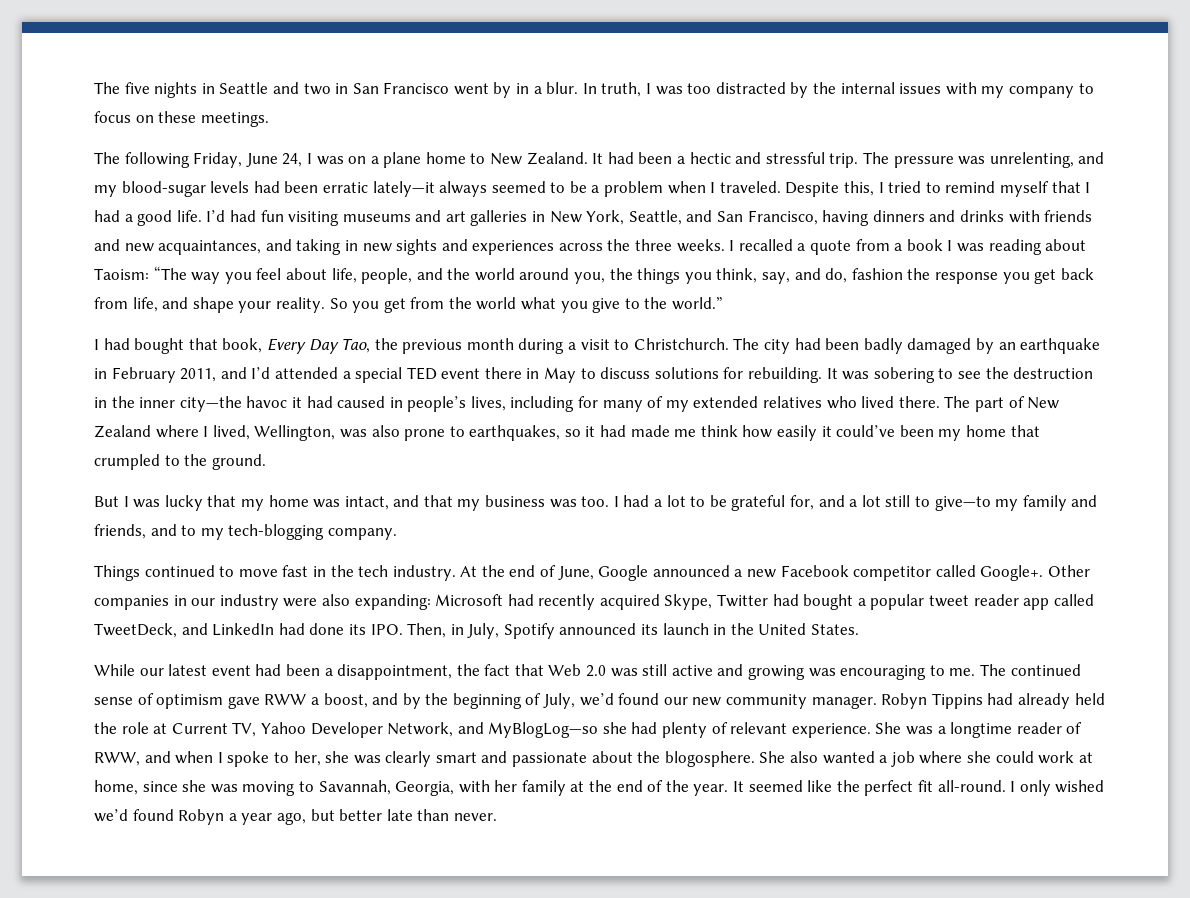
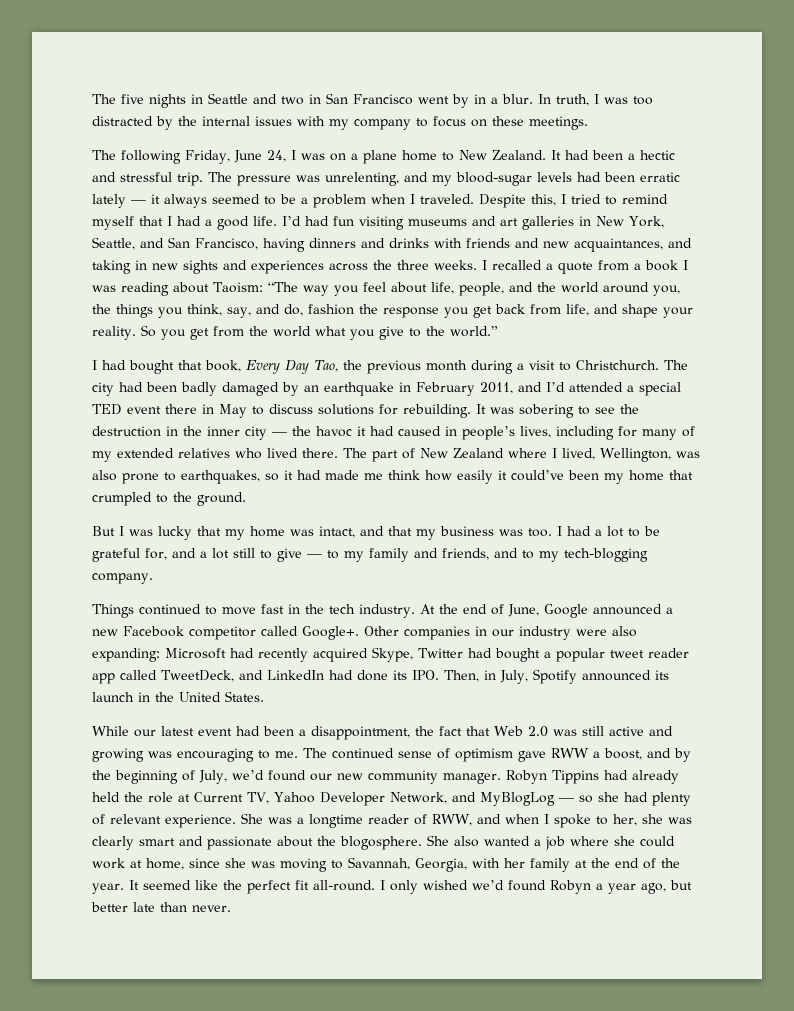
[372,181,435,197] lately—it -> [92,194,160,208] lately — it
[179,396,242,412] city—the -> [245,426,311,440] city — the
[934,496,991,511] give—to -> [277,548,339,562] give — to
[488,722,599,738] MyBlogLog—so -> [479,792,593,806] MyBlogLog — so

